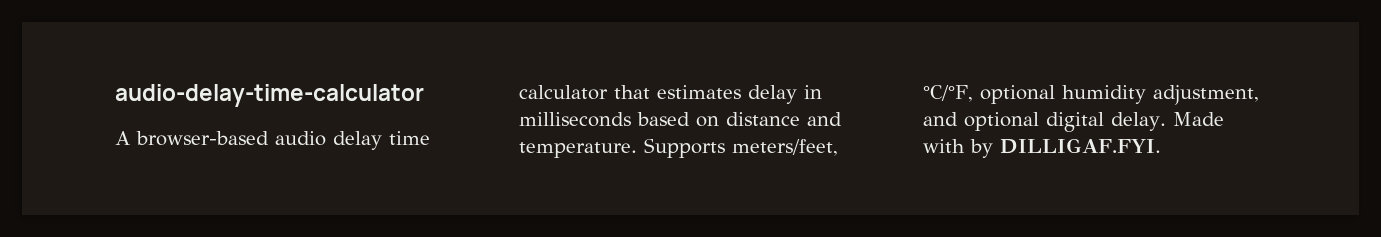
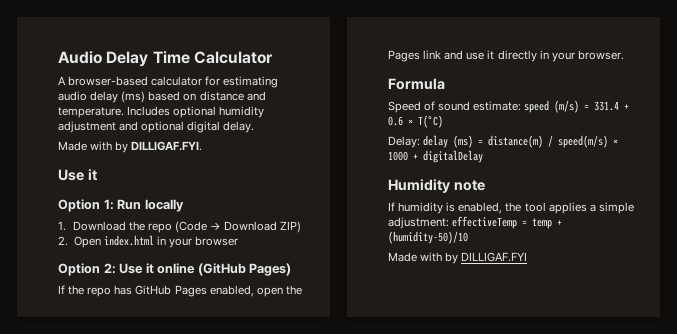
[115,84,424,107] [115,131,430,150] [519,85,822,104] [519,112,631,127] audio-delay-time-calculator // A browser-based audio delay time calculator that estimates delay in milliseconds -> [58,51,273,67] [58,76,279,88] [58,91,146,103] Audio Delay Time Calculator // A browser-based calculator for estimating audio delay (ms)
[644,138,838,158] [923,85,973,102] Supports meters/feet, °C/°F, -> [127,106,171,116] Includes
[1152,85,1259,105] adjustment, -> [58,121,116,133] adjustment
(1166, 121) none -> (255, 127) //
(1161, 146) none -> [58,169,97,181] [58,199,184,212] [58,221,302,233] [58,235,239,248] [58,263,292,276] [58,285,302,297] [388,50,624,62] [388,78,445,90] [388,100,630,113] [388,115,443,128] [388,135,619,148] [388,150,483,163] [388,179,485,193] [388,202,634,214] [388,216,563,229] [388,231,468,244] [388,252,528,264] // Use it // Option 1: Run locally // 1. Download the repo (Code → Download ZIP) // 2. Open index.html in your browser // Option 2: Use it online (GitHub Pages) // If the repo has GitHub Pages enabled, open the Pages link and use it directly in your browser. // Formula // Speed of sound estimate: speed (m/s) = 331.4 + 0.6 × T(°C) // Delay: delay (ms) = distance(m) / speed(m/s) × 1000 + digitalDelay // Humidity note // If humidity is enabled, the tool applies a simple adjustment: effectiveTemp = temp + (humidity-50)/10 // Made with by DILLIGAF.FYI

